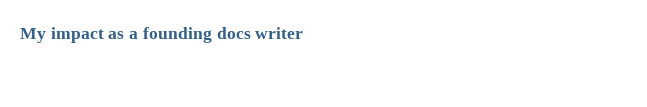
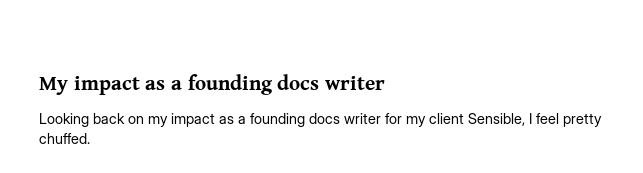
(304, 33) none -> [39,113,602,127] [39,133,90,144] // Looking back on my impact as a founding docs writer for my client Sensible, I feel pretty chuffed.

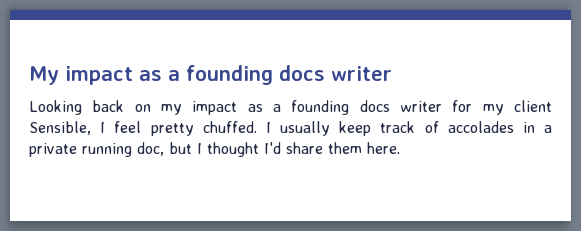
(90, 138) none -> [265,121,553,136] [29,142,400,157] I usually keep track of accolades in a private running doc, but I thought I'd share them here.

